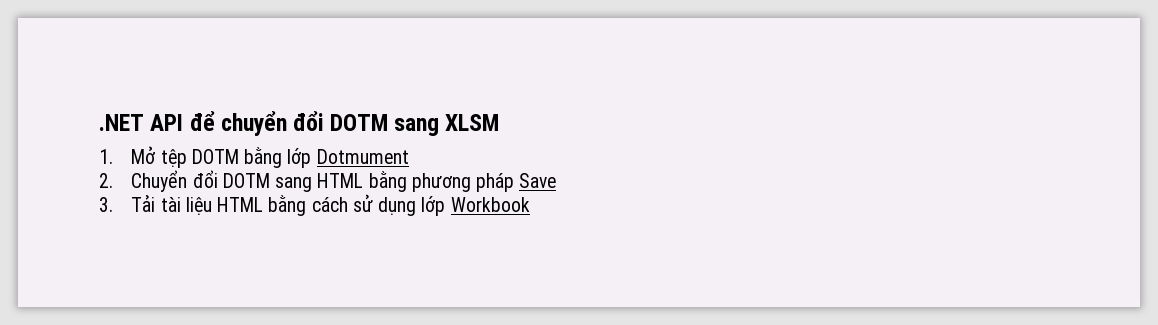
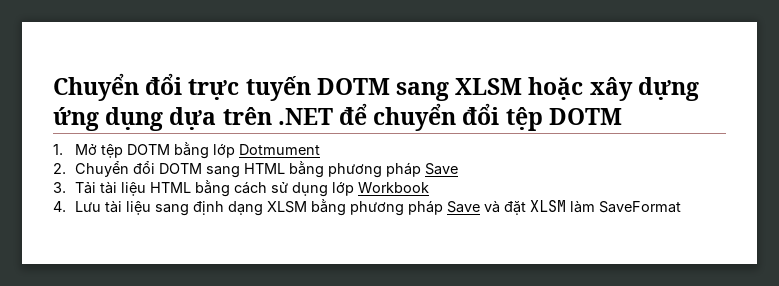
[99,114,184,131] .NET API -> [53,73,699,101] [53,107,333,131] Chuyển đổi trực tuyến DOTM sang XLSM hoặc xây dựng ứng dụng dựa trên .NET
[329,114,500,136] DOTM sang XLSM -> [505,107,622,131] tệp DOTM
(530, 204) none -> [53,199,682,216] // 4. Lưu tài liệu sang định dạng XLSM bằng phương pháp Save và đặt XLSM làm SaveFormat

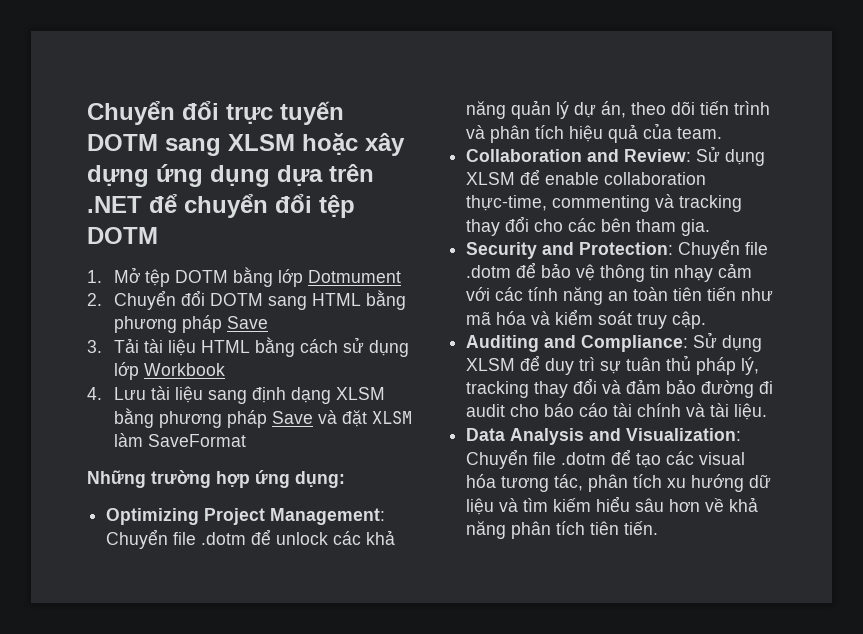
(682, 207) none -> [87,470,345,488] [106,508,386,525] [106,529,396,549] [466,100,771,119] [466,123,723,143] [466,146,766,166] [466,169,707,185] [466,194,743,212] [466,216,711,236] [466,239,769,259] [466,262,753,282] [466,287,774,305] [466,309,707,329] [466,332,763,352] [466,355,760,375] [466,378,774,398] [466,403,768,420] [466,428,742,445] [466,449,746,469] [466,474,772,492] [466,496,759,515] [466,521,659,539] // Những trường hợp ứng dụng: // Optimizing Project Management: Chuyển file .dotm để unlock các khả năng quản lý dự án, theo dõi tiến trình và phân tích hiệu quả của team. // Collaboration and Review: Sử dụng XLSM để enable collaboration thực-time, commenting và tracking thay đổi cho các bên tham gia. // Security and Protection: Chuyển file .dotm để bảo vệ thông tin nhạy cảm với các tính năng an toàn tiên tiến như mã hóa và kiểm soát truy cập. // Auditing and Compliance: Sử dụng XLSM để duy trì sự tuân thủ pháp lý, tracking thay đổi và đảm bảo đường đi audit cho báo cáo tài chính và tài liệu. // Data Analysis and Visualization: Chuyển file .dotm để tạo các visual hóa tương tác, phân tích xu hướng dữ liệu và tìm kiếm hiểu sâu hơn về khả năng phân tích tiên tiến.

